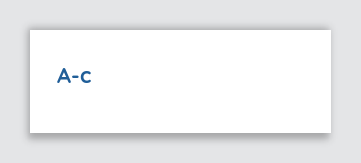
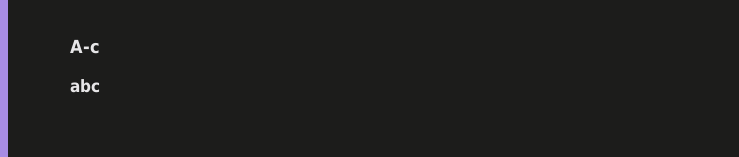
(91, 75) none -> [70,79,100,93] // abc

